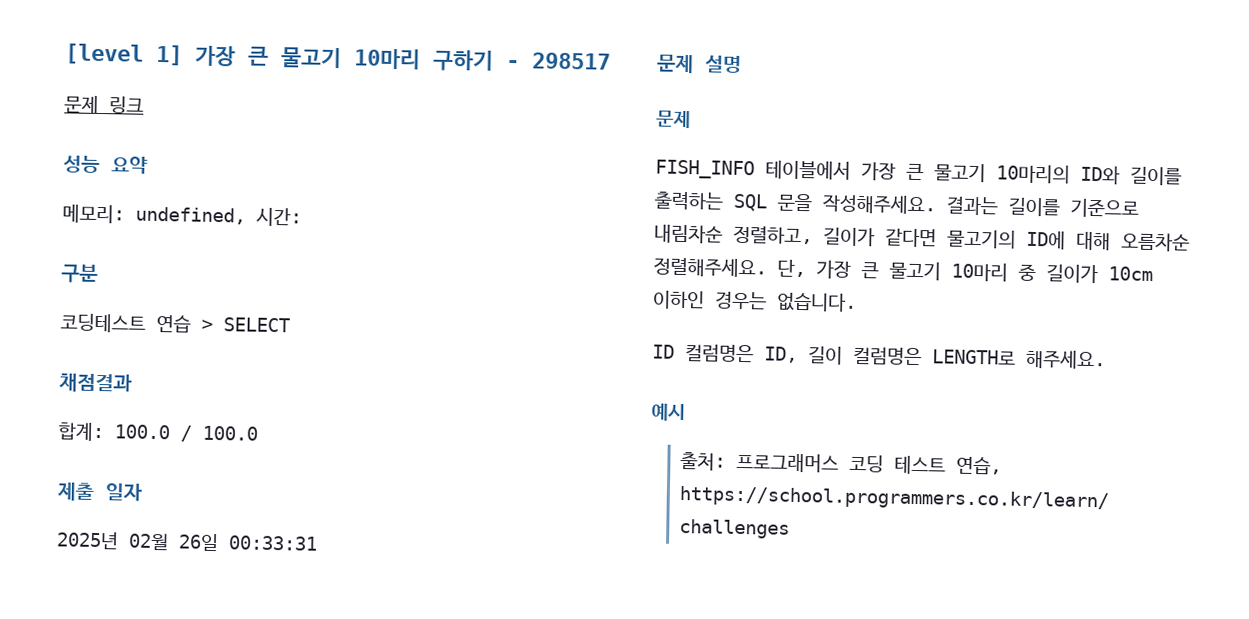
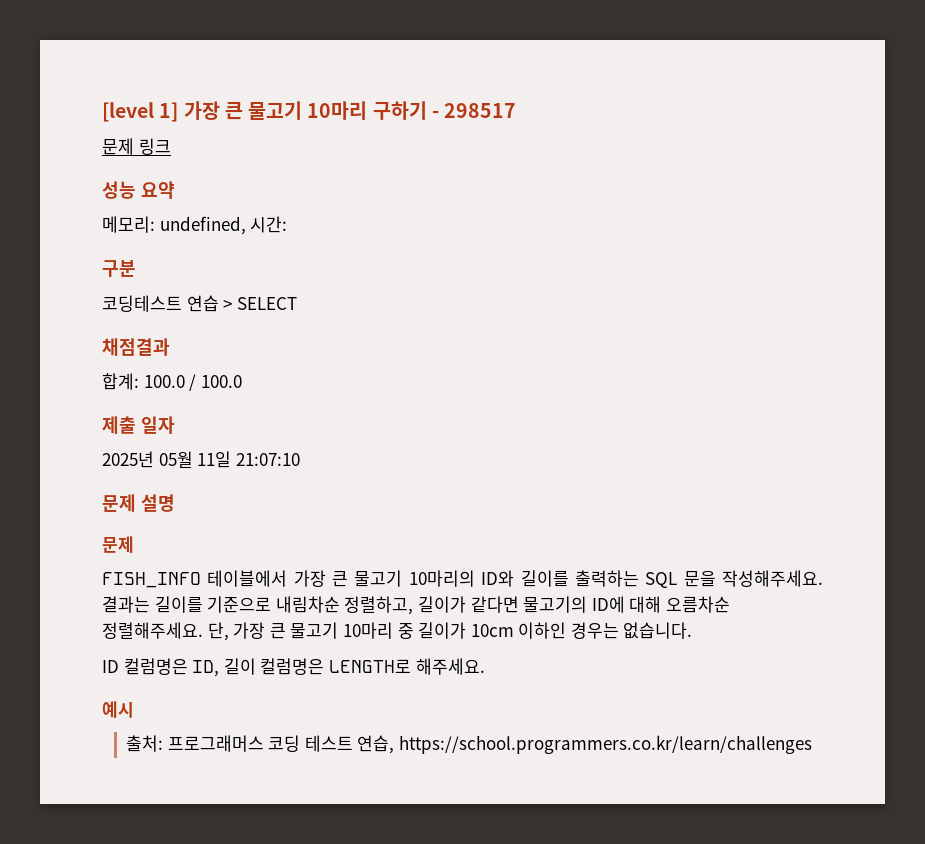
[128,532,318,552] 02월 26일 00:33:31 -> [158,451,300,468] 05월 11일 21:07:10

